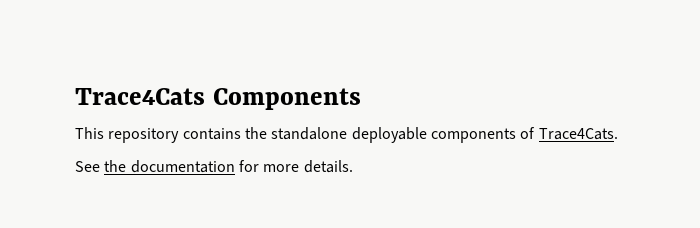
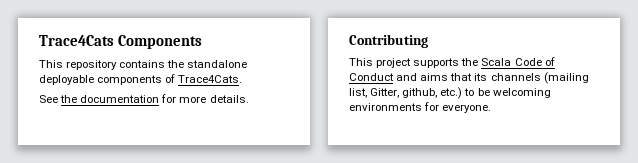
(353, 166) none -> [349,34,428,48] [349,57,555,68] [349,72,589,84] [349,87,551,99] [349,102,492,113] // Contributing // This project supports the Scala Code of Conduct and aims that its channels (mailing list, Gitter, github, etc.) to be welcoming environments for everyone.

